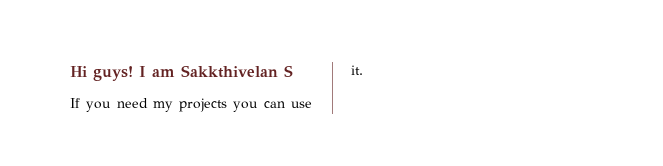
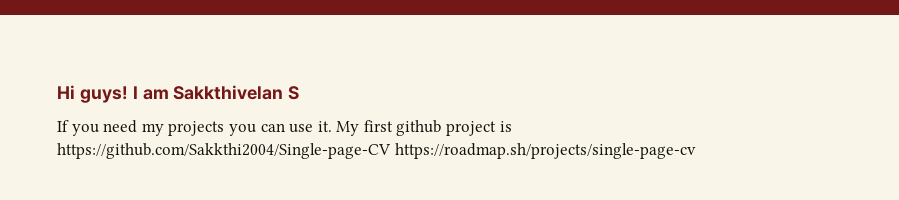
(363, 70) none -> [336,120,512,136] [57,143,696,159] My first github project is https://github.com/Sakkthi2004/Single-page-CV https://roadmap.sh/projects/single-page-cv

